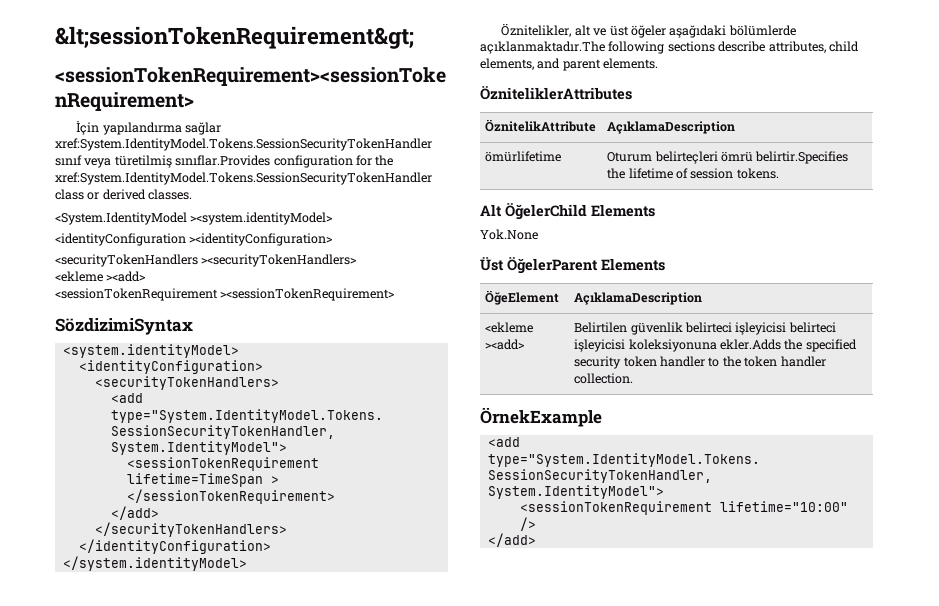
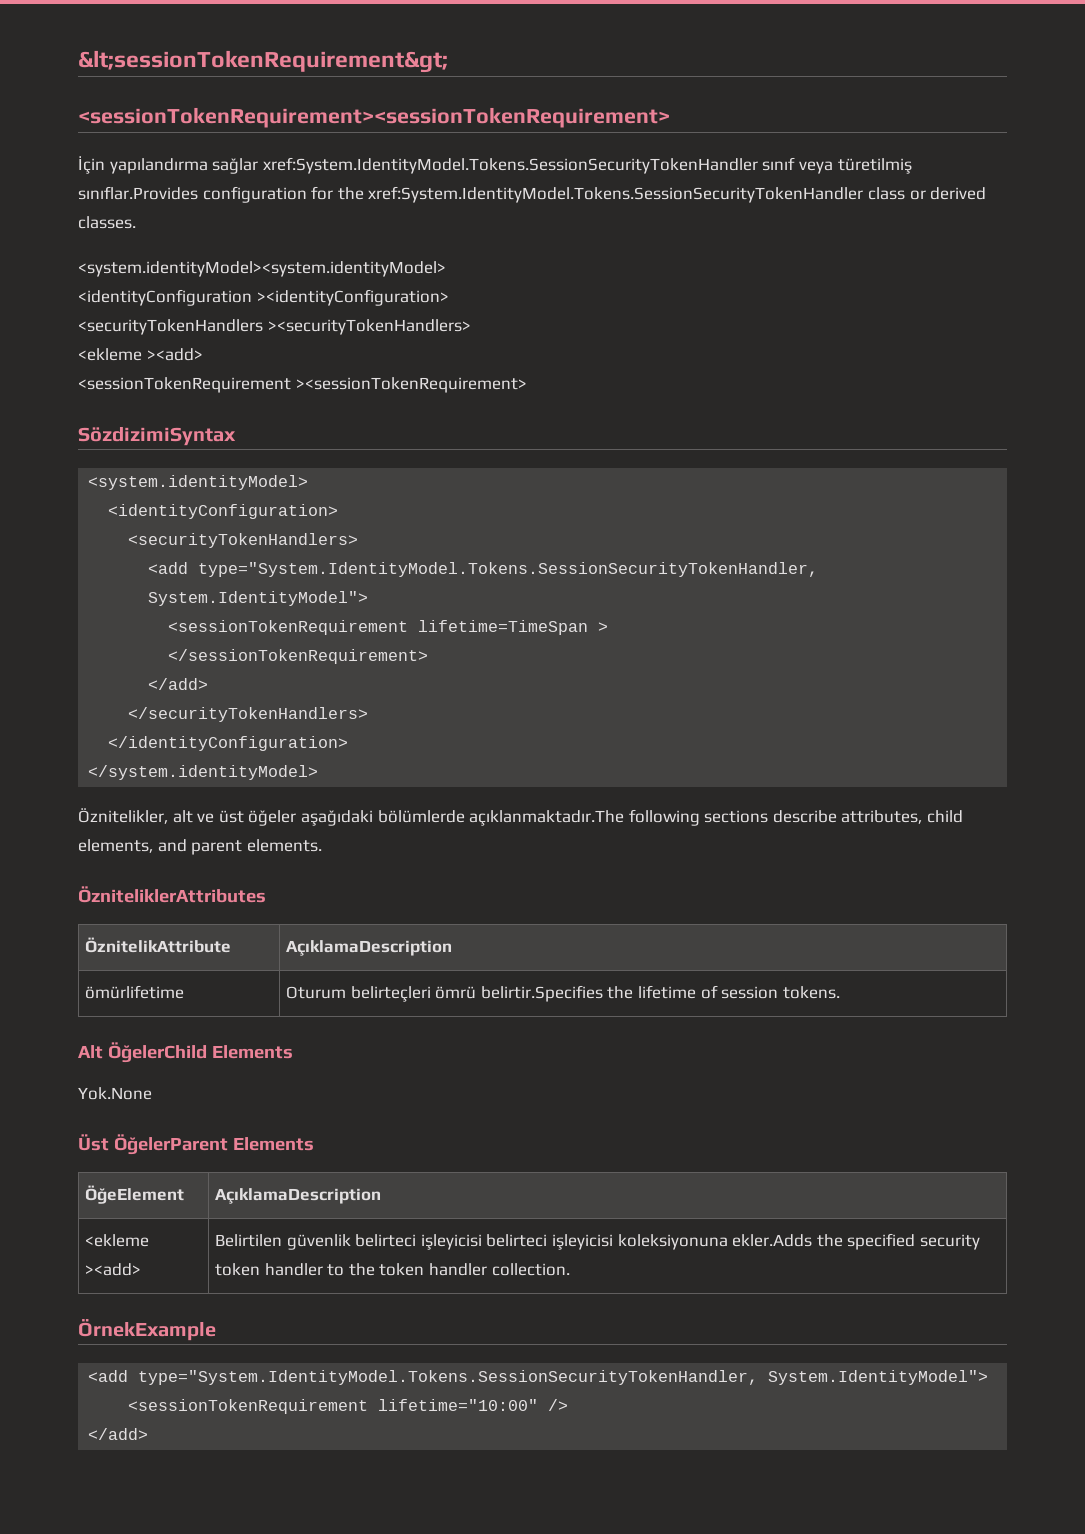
[55,212,333,225] <System.IdentityModel ><system.identityModel> -> [78,261,446,277] <system.identityModel><system.identityModel>

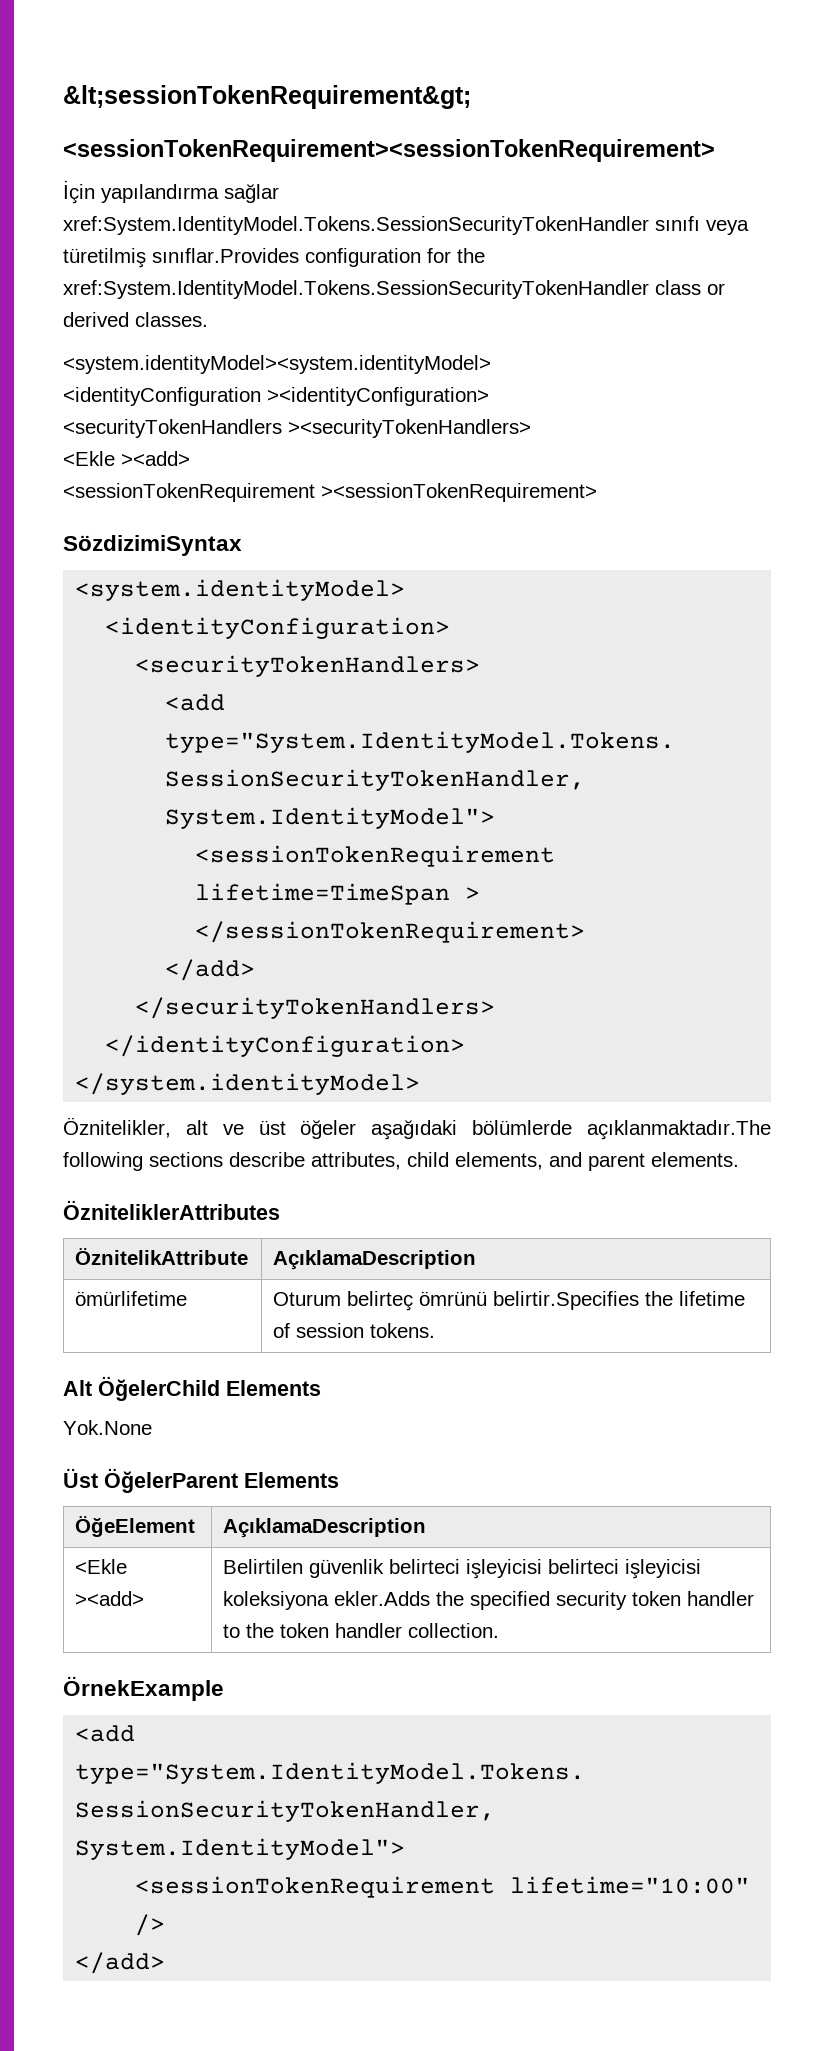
[762,157,796,171] sınıf -> [655,216,700,231] sınıfı
[78,348,142,361] <ekleme -> [63,451,115,466] <Ekle
[350,986,477,1002] belirteçleri ömrü -> [347,1291,488,1311] belirteç ömrünü
[85,1234,150,1247] <ekleme -> [75,1559,128,1574] <Ekle
[617,1234,728,1250] koleksiyonuna -> [223,1591,330,1610] koleksiyona

